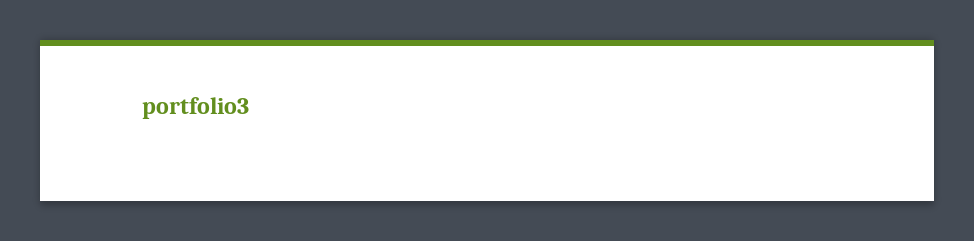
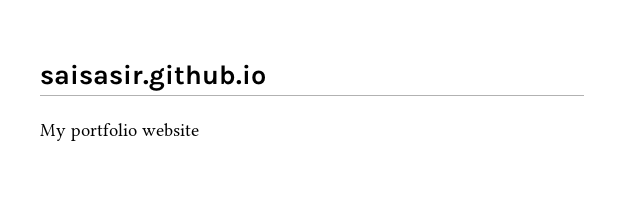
[142,97,249,119] portfolio3 -> [40,64,266,91] [40,123,199,141] saisasir.github.io // My portfolio website

